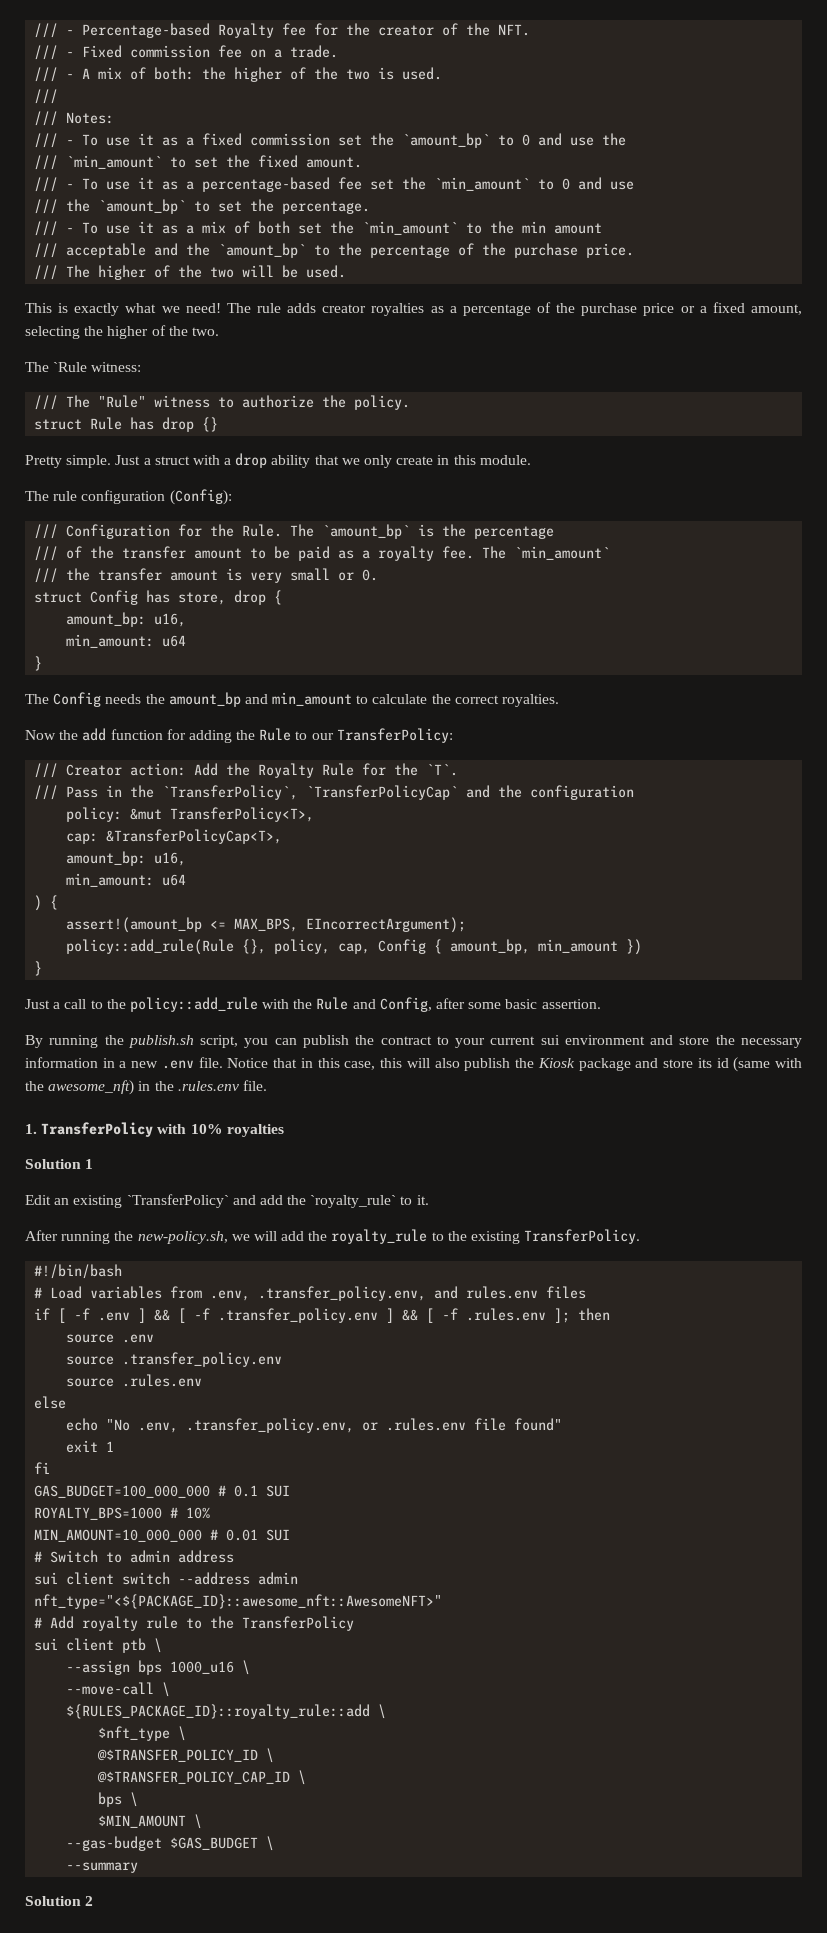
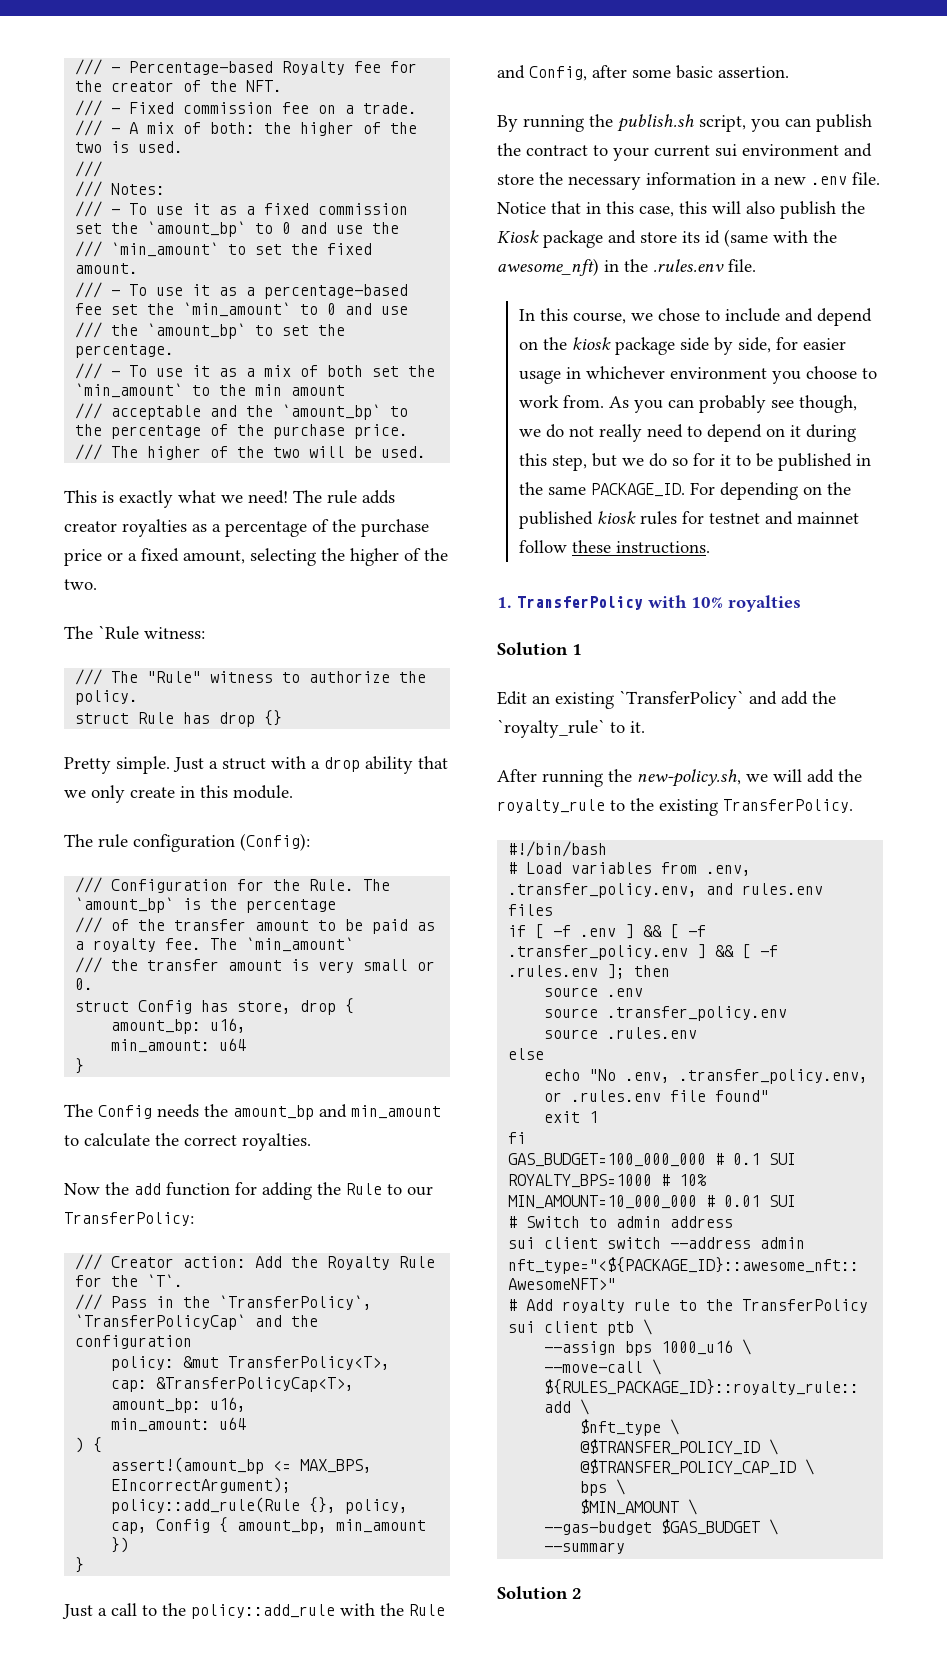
(267, 1085) none -> [518,308,872,326] [518,337,846,355] [518,366,877,384] [518,395,857,413] [518,424,856,442] [518,453,871,471] [518,482,851,500] [518,511,859,529] [518,540,710,554] // In this course, we chose to include and depend on the kiosk package side by side, for easier usage in whichever environment you choose to work from. As you can probably see though, we do not really need to depend on it during this step, but we do so for it to be published in the same PACKAGE_ID. For depending on the published kiosk rules for testnet and mainnet follow these instructions.

